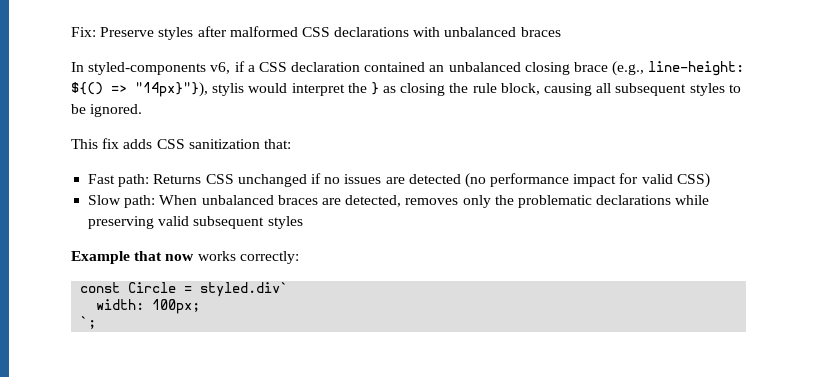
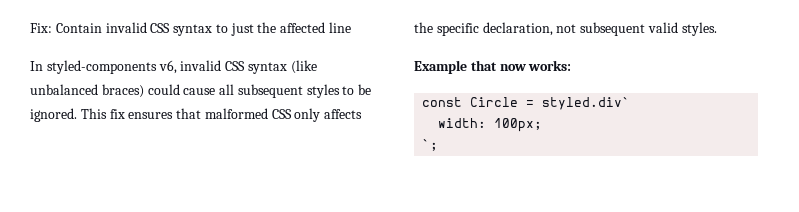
[100,26,561,40] [71,61,745,76] [71,82,593,97] Preserve styles after malformed CSS declarations with unbalanced braces // In styled-components v6, if a CSS declaration contained an unbalanced closing brace (e.g., line-height: ${() => "14px}"}), stylis would interpret the } as closing the rule block, causing -> [55,22,352,36] [30,60,317,74] [30,84,216,98] Contain invalid CSS syntax to just the affected line // In styled-components v6, invalid CSS syntax (like unbalanced braces) could cause
(143, 110) // -> (77, 115) none
[123,139,291,149] [88,173,710,188] [88,195,710,208] [88,216,303,229] adds CSS sanitization that: // Fast path: Returns CSS unchanged if no issues are detected (no performance impact for valid CSS) // Slow path: When unbalanced braces are detected, removes only the problematic declarations while preserving valid subsequent styles -> [128,108,363,122] [414,22,717,36] ensures that malformed CSS only affects the specific declaration, not subsequent valid styles.
[197,251,299,264] works correctly: -> [528,60,572,71] works:

